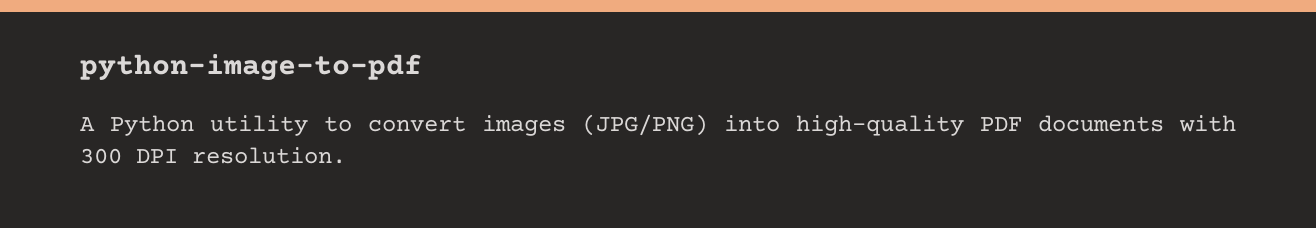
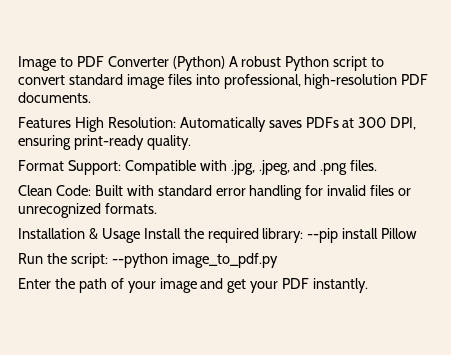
[80,54,422,81] [80,114,1236,136] [80,147,346,164] python-image-to-pdf // A Python utility to convert images (JPG/PNG) into high-quality PDF documents with 300 DPI resolution. -> [18,56,385,71] [18,74,429,89] [18,92,91,103] [18,117,417,132] [18,135,191,150] [18,160,378,175] [18,185,412,200] [18,203,157,218] [18,228,418,243] [18,253,278,268] [18,278,369,293] Image to PDF Converter (Python) A robust Python script to convert standard image files into professional, high-resolution PDF documents. // Features High Resolution: Automatically saves PDFs at 300 DPI, ensuring print-ready quality. // Format Support: Compatible with .jpg, .jpeg, and .png files. // Clean Code: Built with standard error handling for invalid files or unrecognized formats. // Installation & Usage Install the required library: --pip install Pillow // Run the script: --python image_to_pdf.py // Enter the path of your image and get your PDF instantly.

